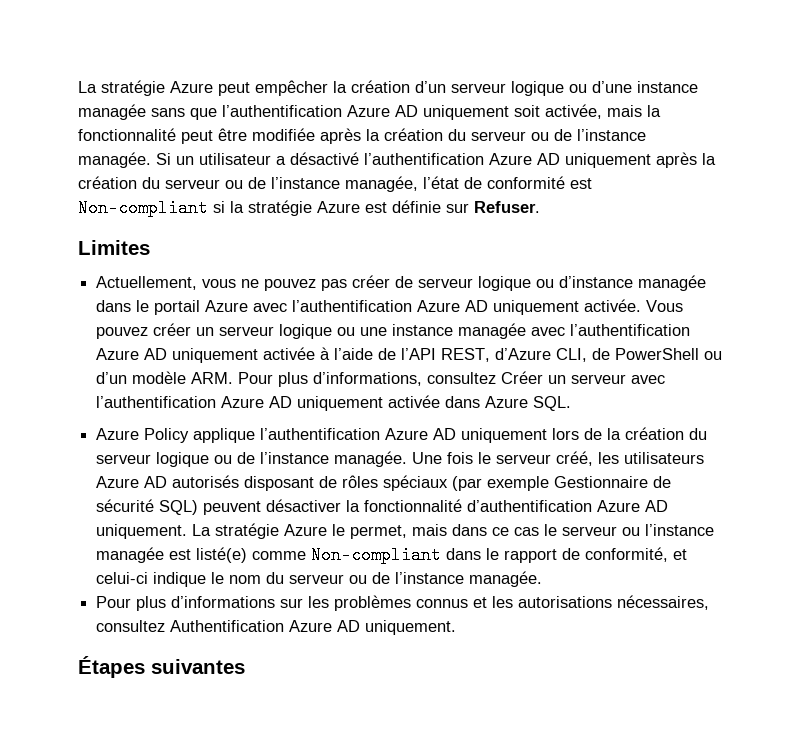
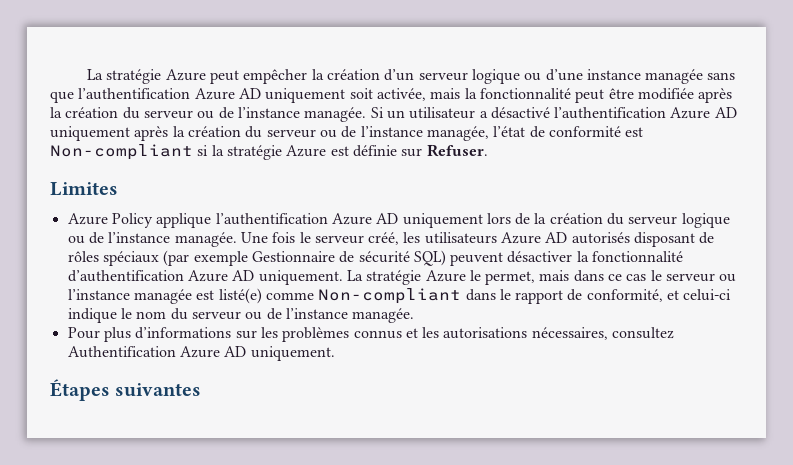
[96,275,707,291] [96,299,684,315] [96,323,691,339] [96,347,723,363] [96,371,666,387] [96,395,572,411] // Actuellement, vous ne pouvez pas créer de serveur logique ou d’instance managée dans le portail Azure avec l’authentification Azure AD uniquement activée. Vous pouvez créer un serveur logique ou une instance managée avec l’authentification Azure AD uniquement activée à l’aide de l’API REST, d’Azure CLI, de PowerShell ou d’un modèle ARM. Pour plus d’informations, consultez Créer un serveur avec l’authentification Azure AD uniquement activée dans Azure SQL. -> (118, 189) none

